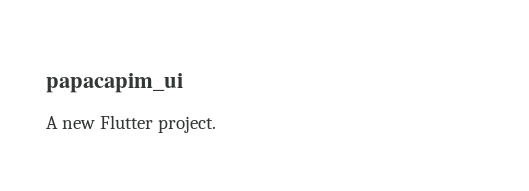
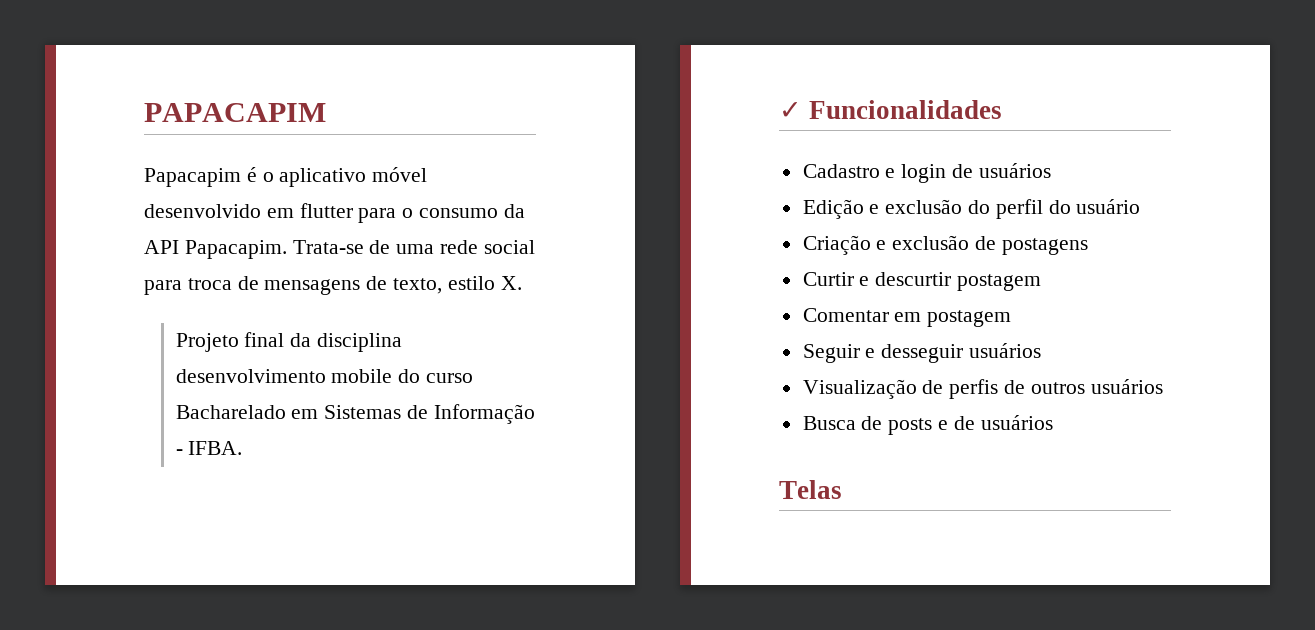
[46,73,183,93] [46,115,217,133] papacapim_ui // A new Flutter project. -> [144,103,326,122] [144,167,428,187] [144,203,525,223] [144,240,535,259] [144,276,522,295] [175,332,403,352] [175,369,474,383] [175,404,535,424] [175,441,243,455] [779,100,1003,119] [802,163,1051,183] [802,199,1141,219] [802,235,1088,255] [802,272,1042,291] [802,308,1012,327] [802,343,1042,363] [802,379,1163,399] [802,415,1053,435] [779,480,842,499] PAPACAPIM // Papacapim é o aplicativo móvel desenvolvido em flutter para o consumo da API Papacapim. Trata-se de uma rede social para troca de mensagens de texto, estilo X. // Projeto final da disciplina desenvolvimento mobile do curso Bacharelado em Sistemas de Informação - IFBA. // ✓ Funcionalidades // Cadastro e login de usuários // Edição e exclusão do perfil do usuário // Criação e exclusão de postagens // Curtir e descurtir postagem // Comentar em postagem // Seguir e desseguir usuários // Visualização de perfis de outros usuários // Busca de posts e de usuários // Telas

